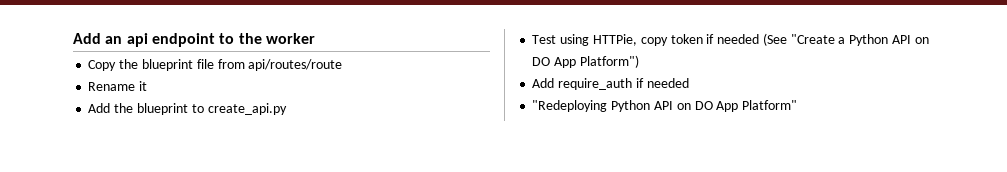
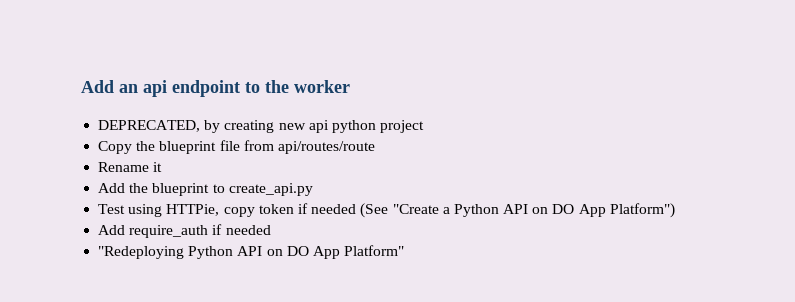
(315, 38) none -> [98,120,425,133] // DEPRECATED, by creating new api python project

